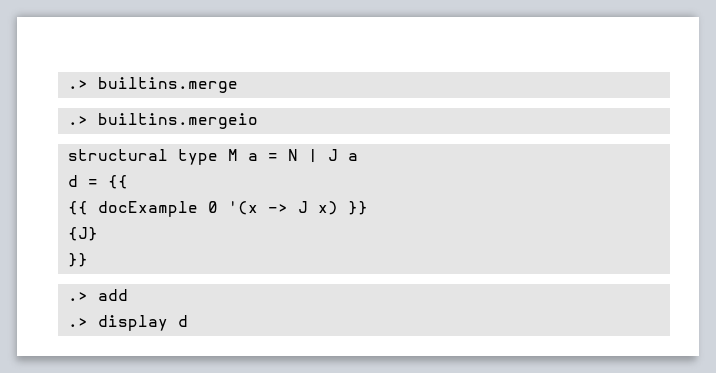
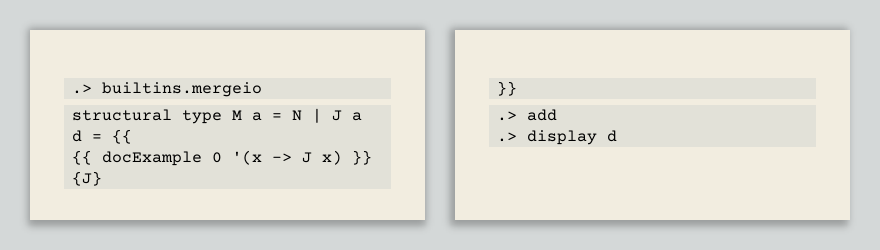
[67,77,238,93] [67,116,88,125] .> builtins.merge // .> -> [71,84,92,94] .>

